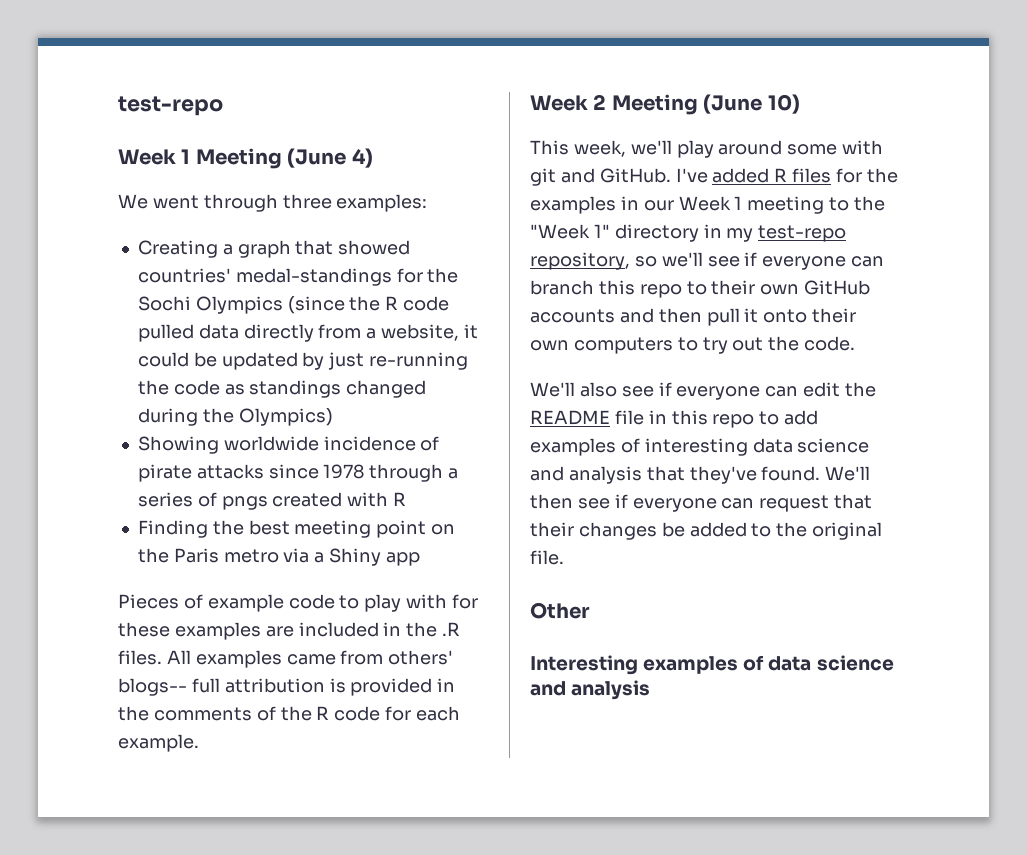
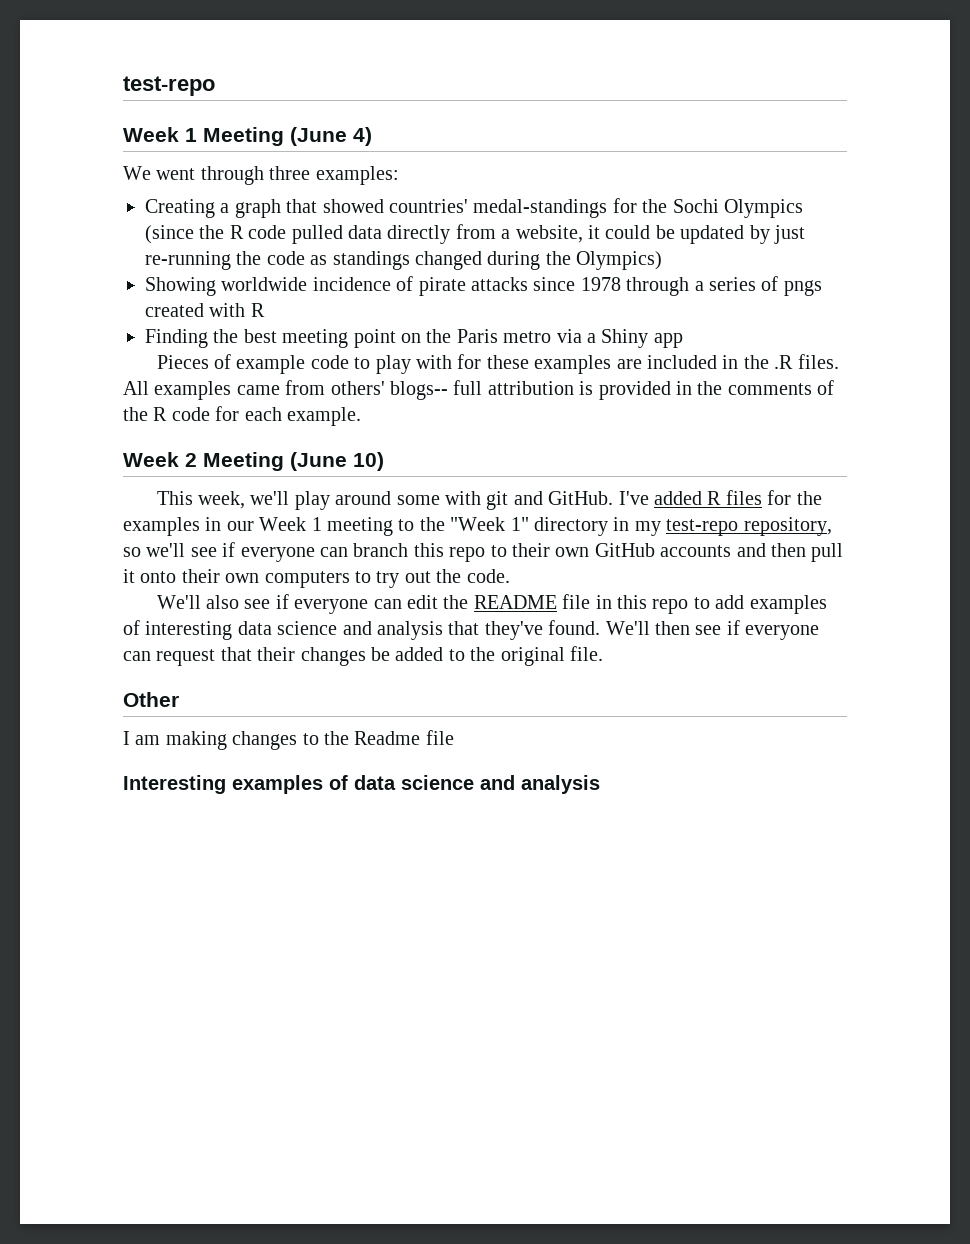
(590, 610) none -> [123,730,454,750] // I am making changes to the Readme file

